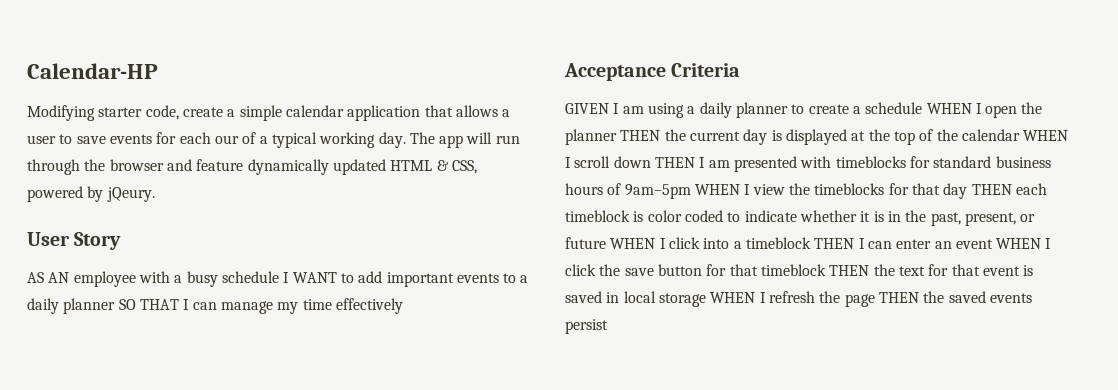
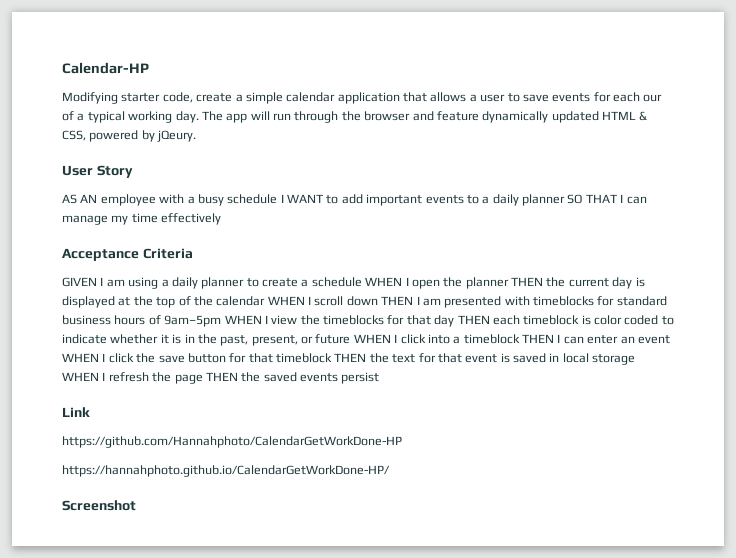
(608, 326) none -> [62,407,90,417] [62,436,402,448] [62,465,390,477] [62,500,136,511] // Link // https://github.com/Hannahphoto/CalendarGetWorkDone-HP // https://hannahphoto.github.io/CalendarGetWorkDone-HP/ // Screenshot

